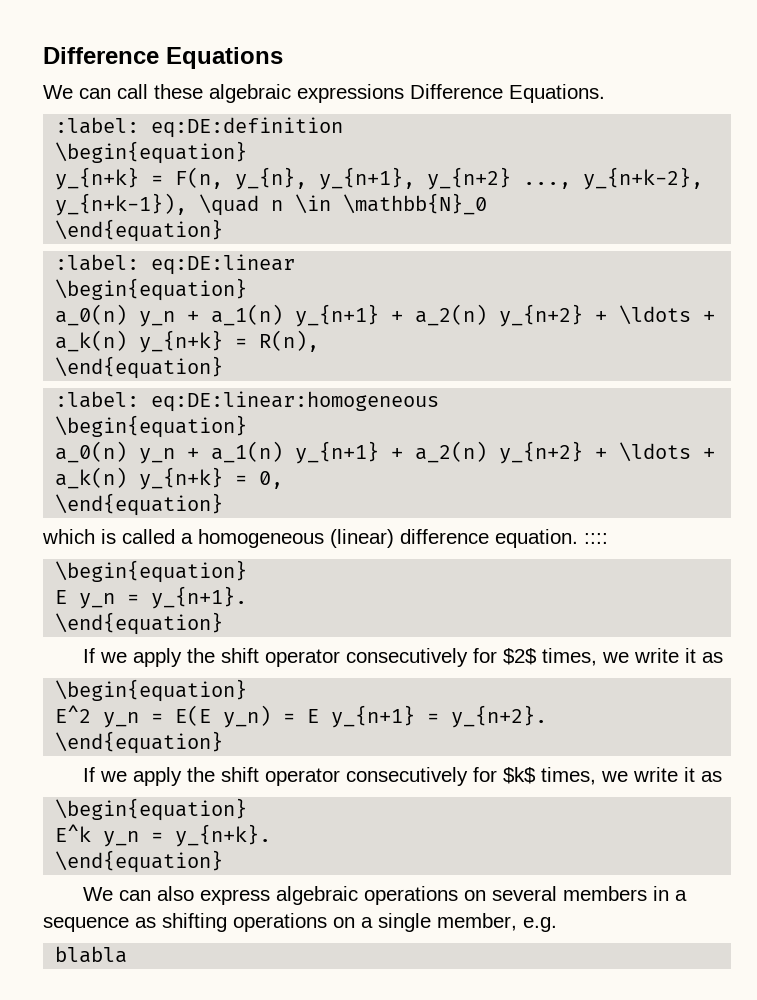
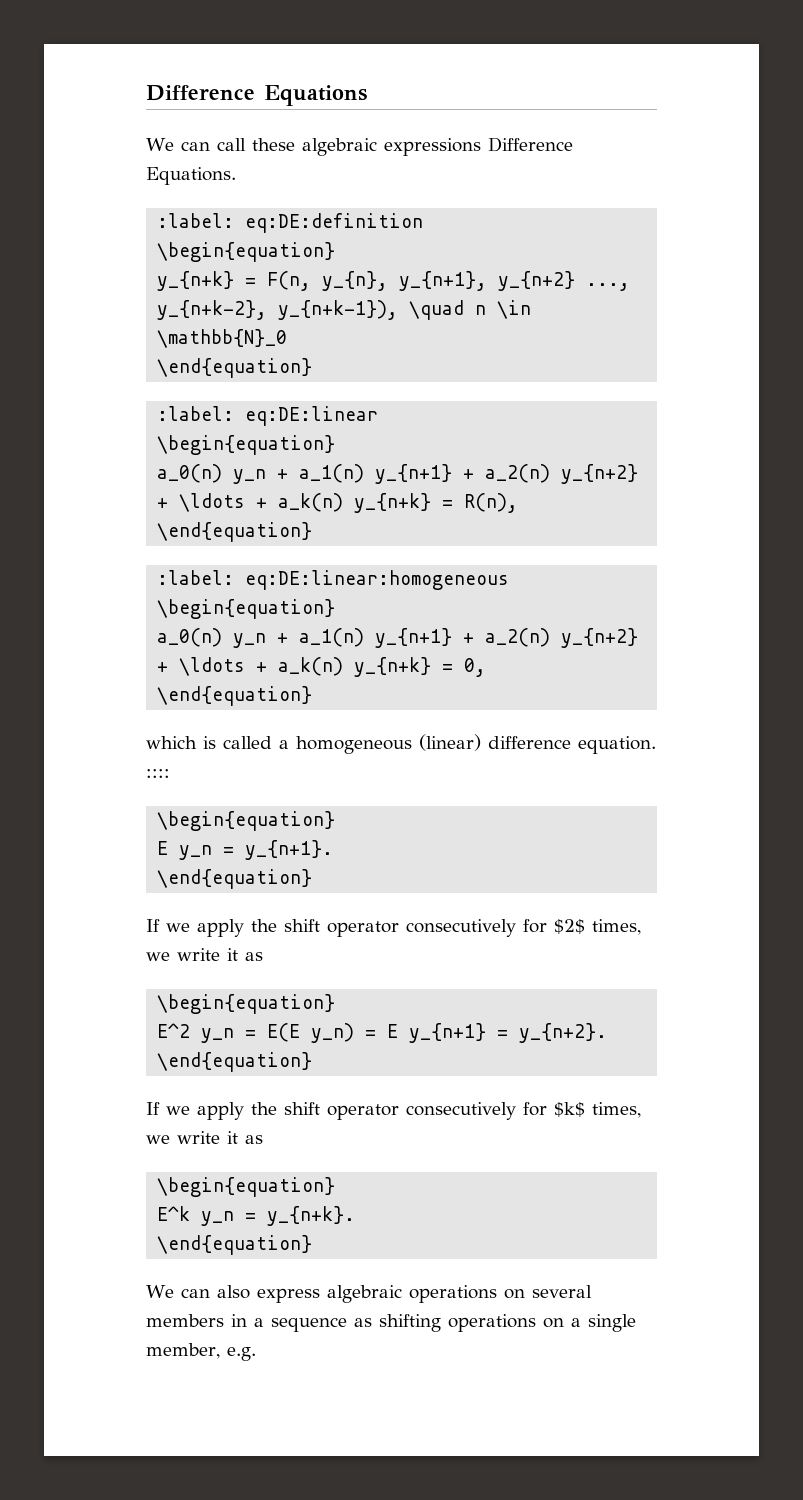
[55,946,128,963] // blabla -> (256, 1354) none

